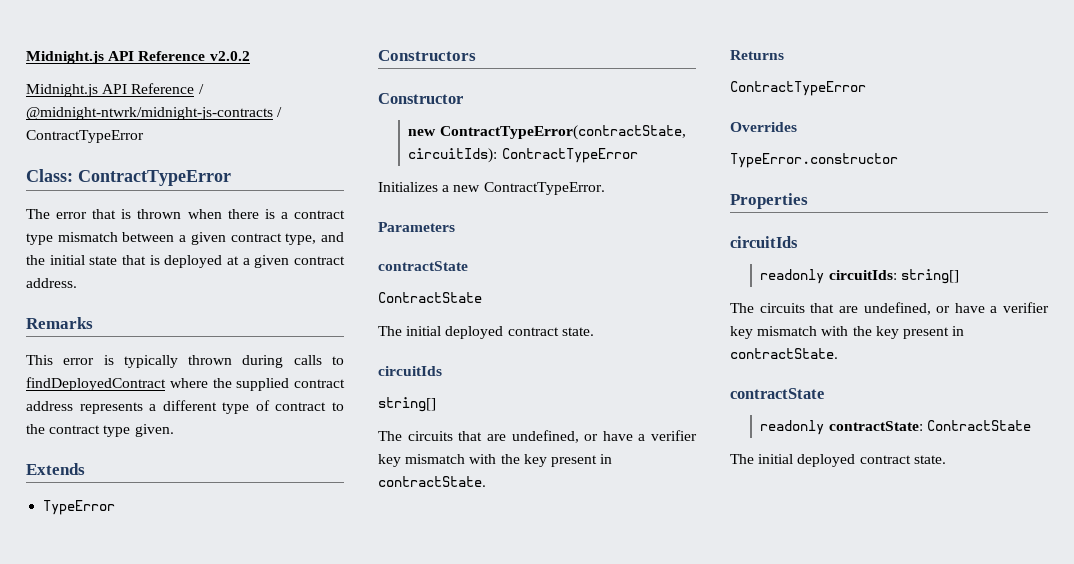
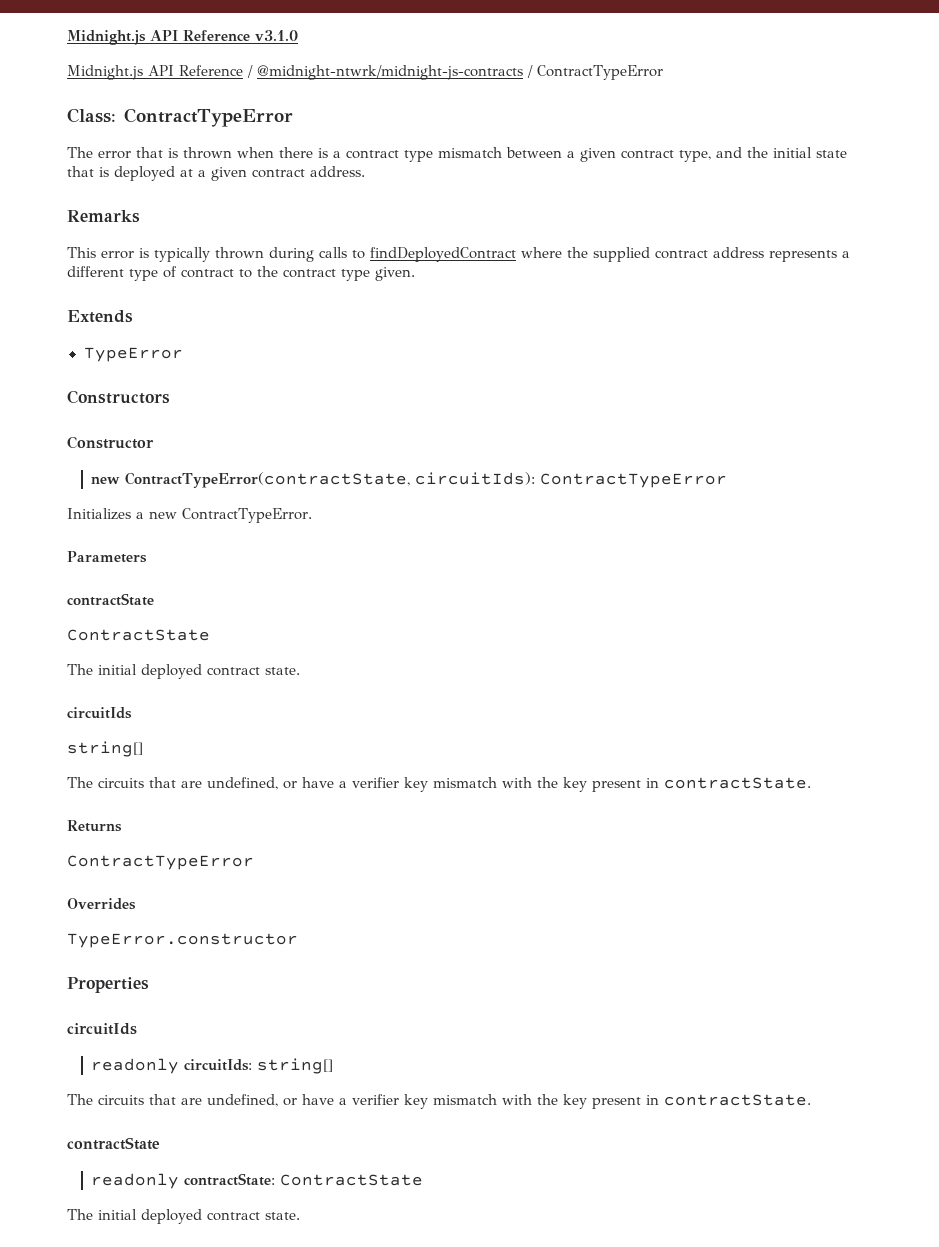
[26,51,250,64] Midnight.js API Reference v2.0.2 -> [67,30,298,45] Midnight.js API Reference v3.1.0

